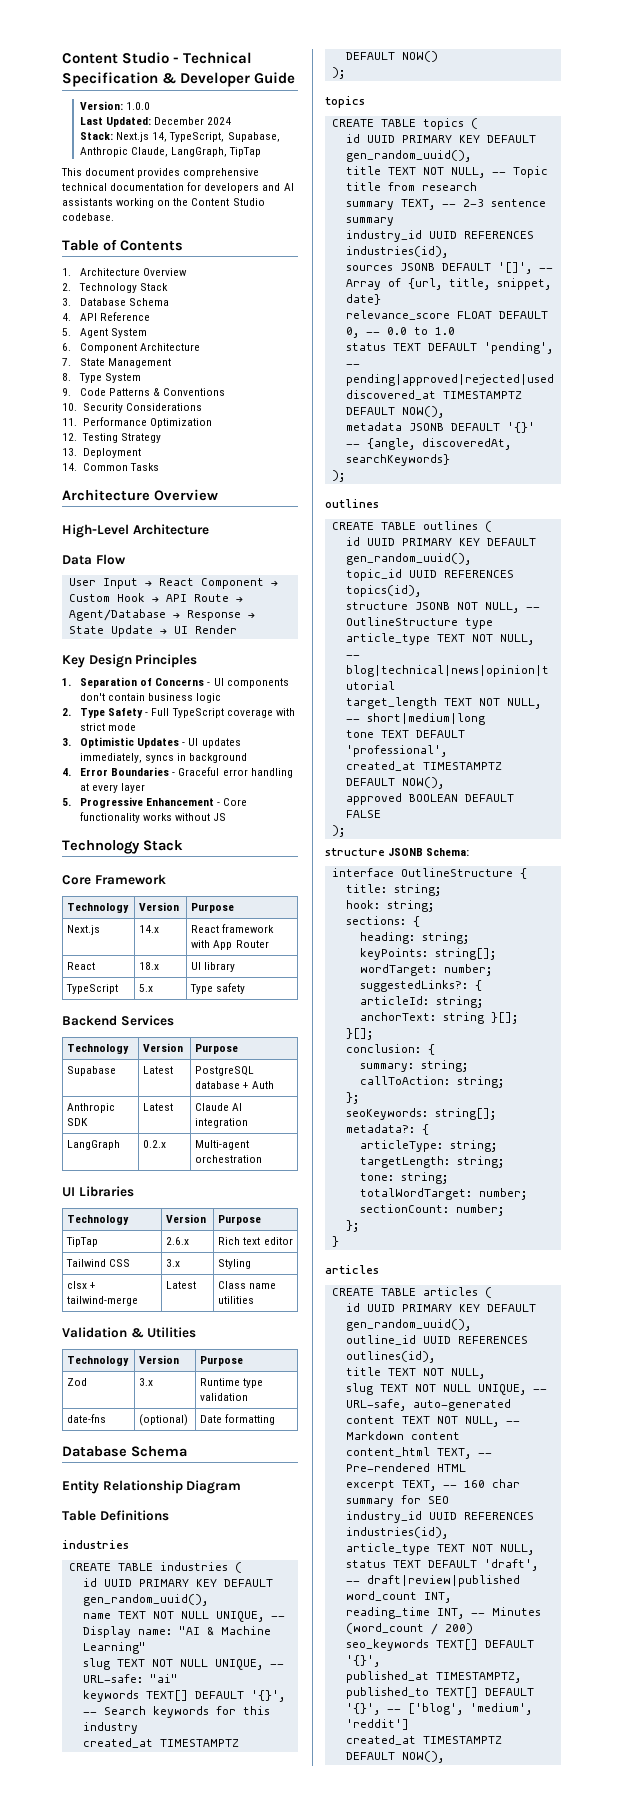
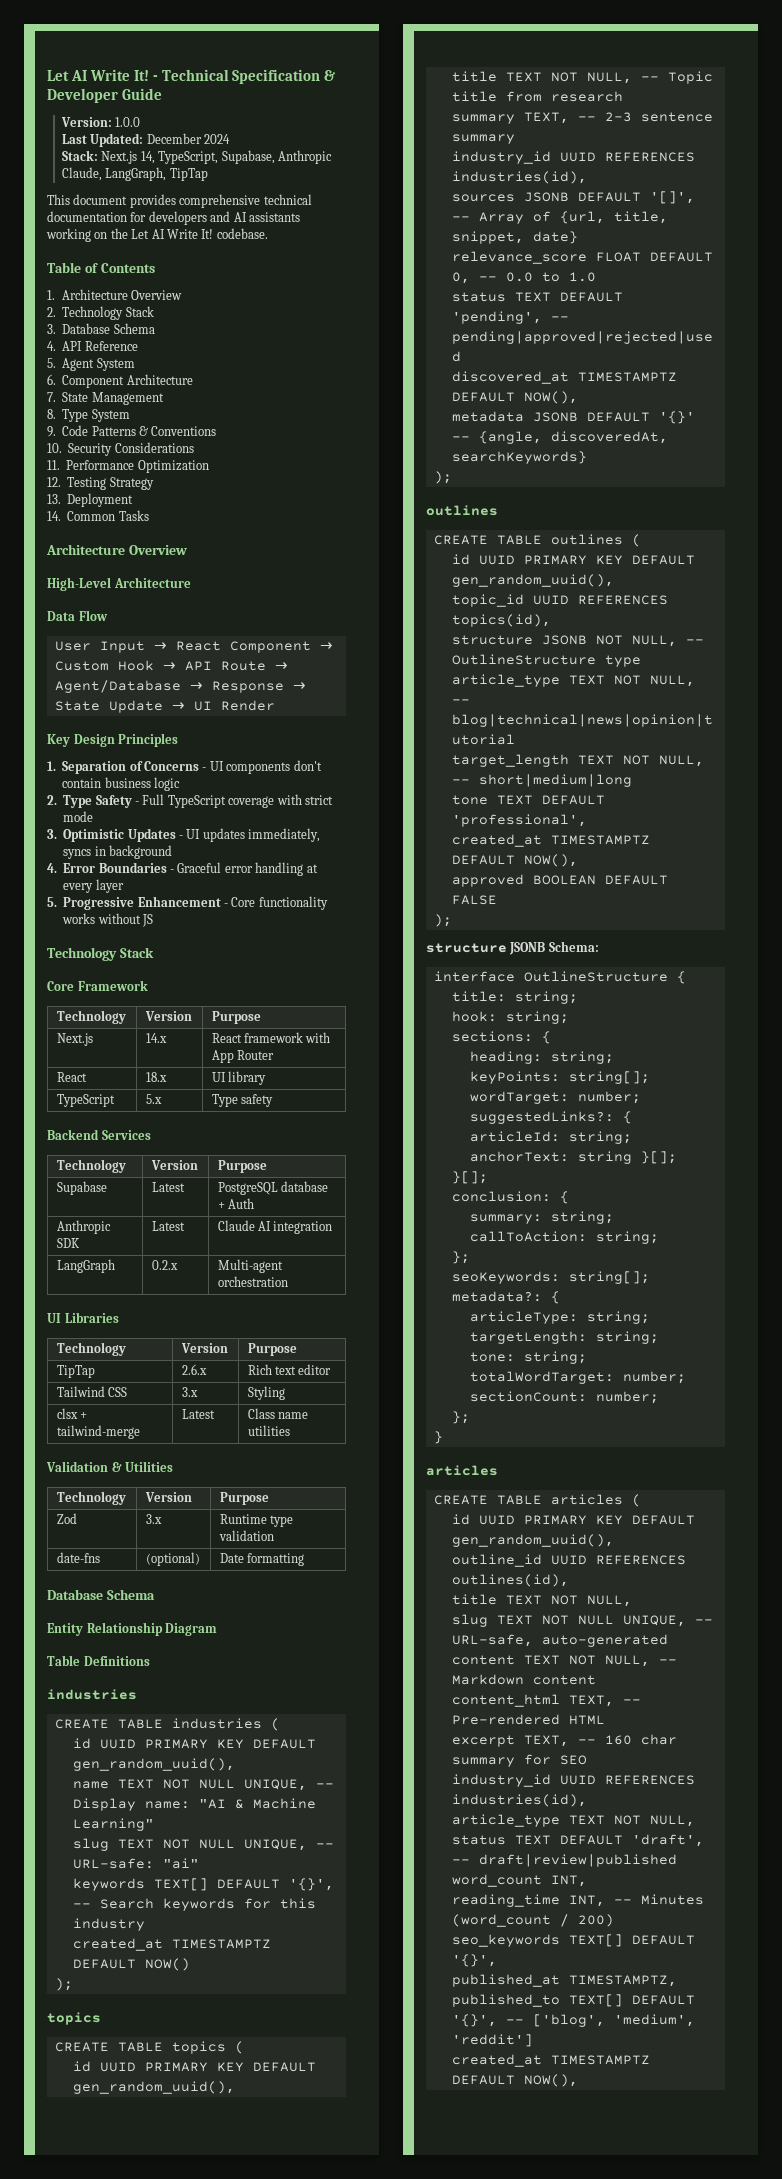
[62,52,170,64] Content Studio -> [47,69,149,81] Let AI Write It!
[191,198,265,206] Content Studio -> [131,229,214,239] Let AI Write It!

